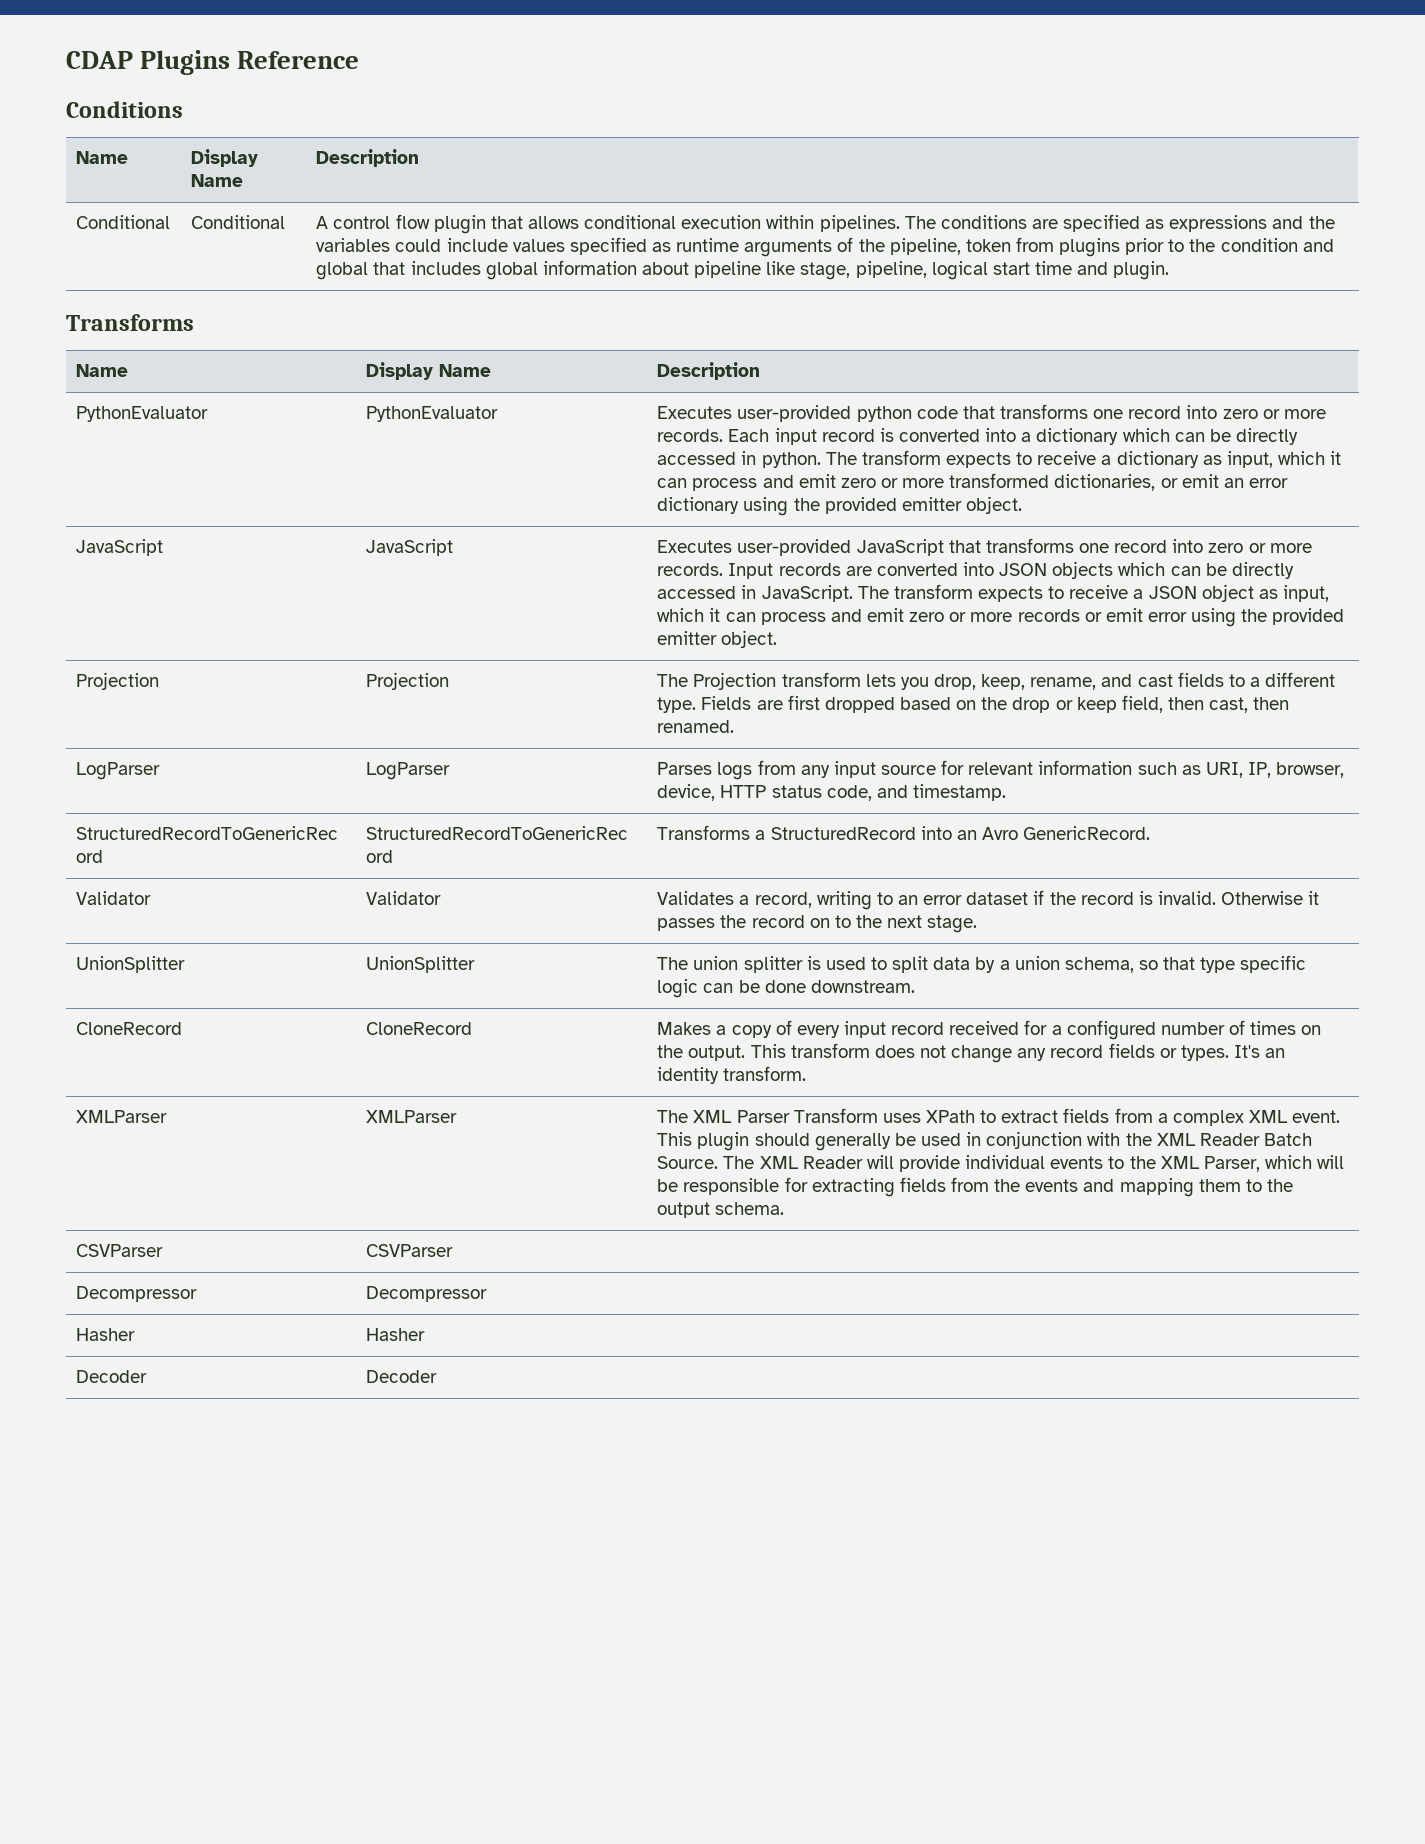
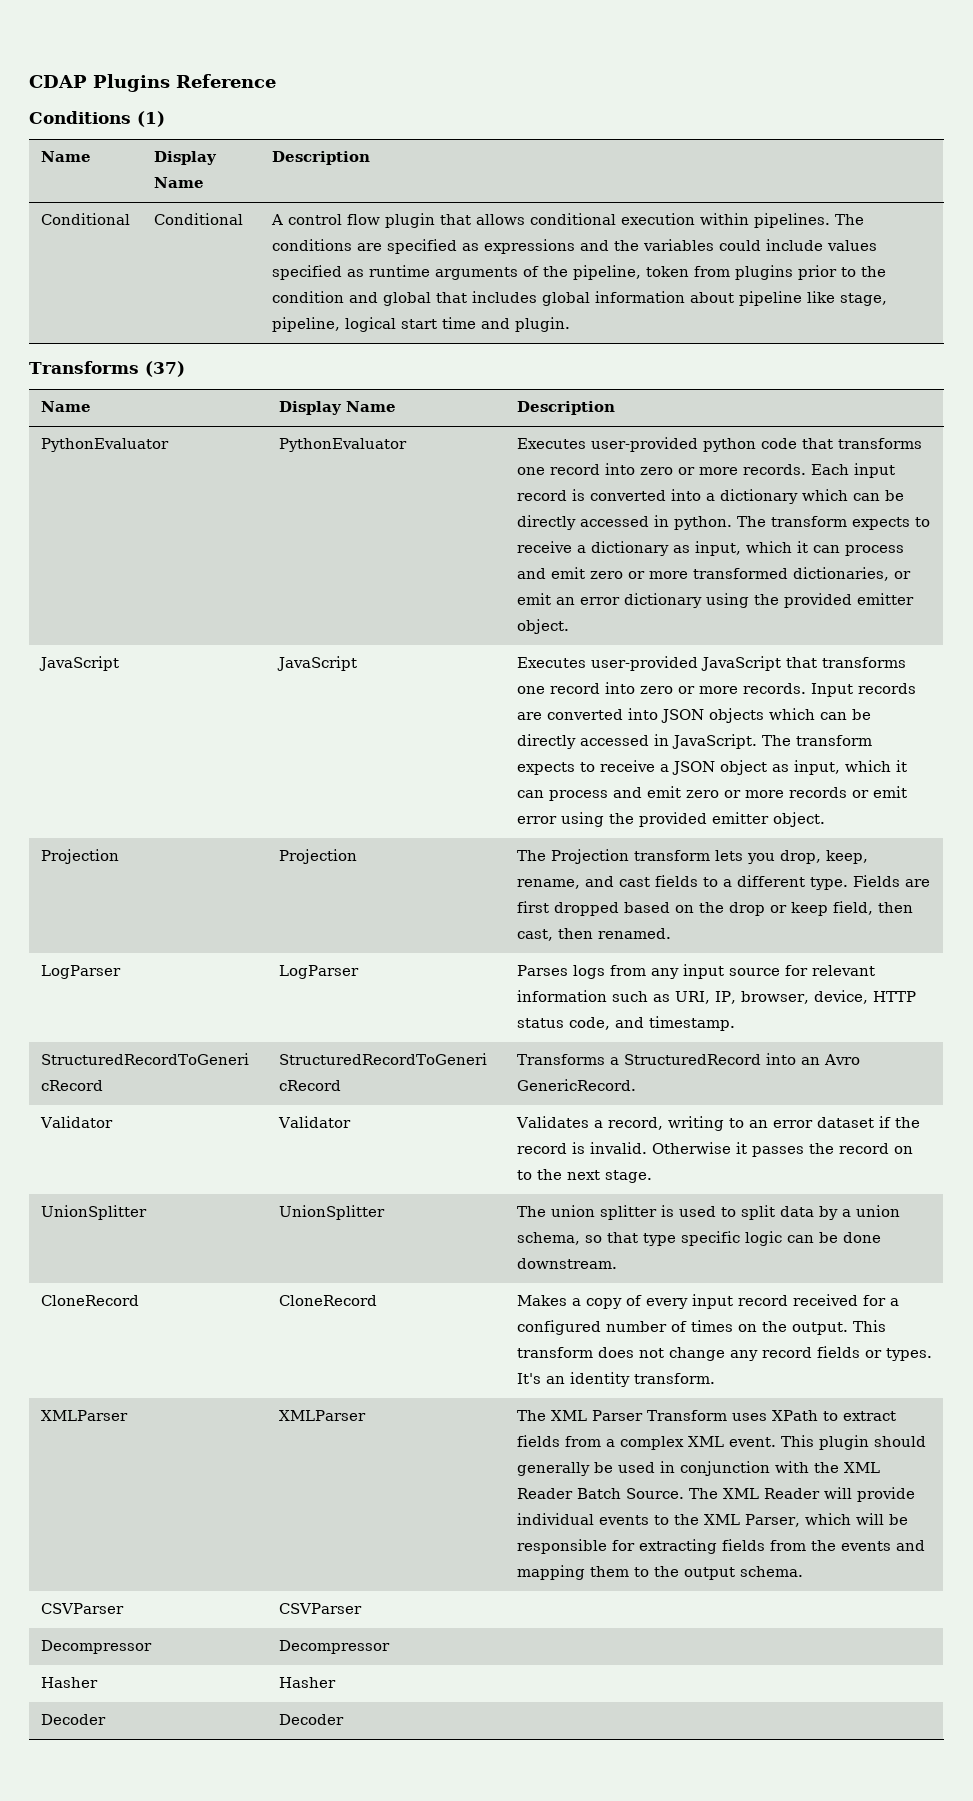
(183, 109) none -> [137,111,165,127] (1)
(194, 322) none -> [144,361,185,377] (37)

